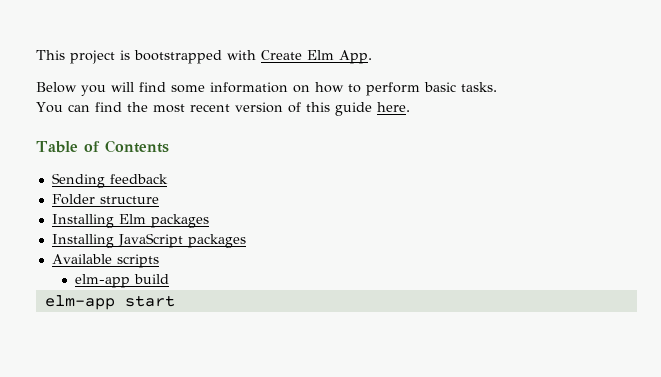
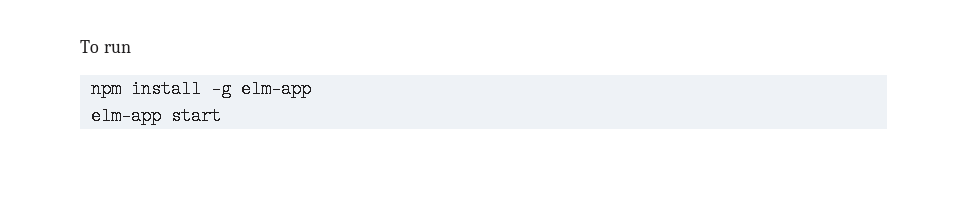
[36,50,372,64] [36,82,497,96] [36,102,410,116] [36,140,169,153] [51,173,168,188] [51,194,159,205] [51,214,209,228] [51,233,246,248] [51,254,159,268] [75,274,170,288] This project is bootstrapped with Create Elm App. // Below you will find some information on how to perform basic tasks. // You can find the most recent version of this guide here. // Table of Contents // Sending feedback // Folder structure // Installing Elm packages // Installing JavaScript packages // Available scripts // elm-app build -> [80,40,131,53] [90,80,311,98] To run // npm install -g elm-app

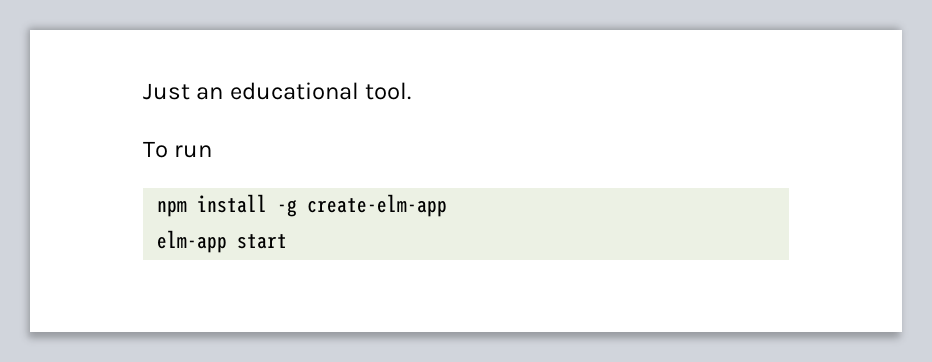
(80, 46) none -> [143,82,412,100] Just an educational tool. //
[240,80,311,98] elm-app -> [307,194,448,217] create-elm-app

